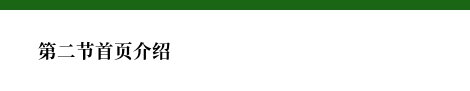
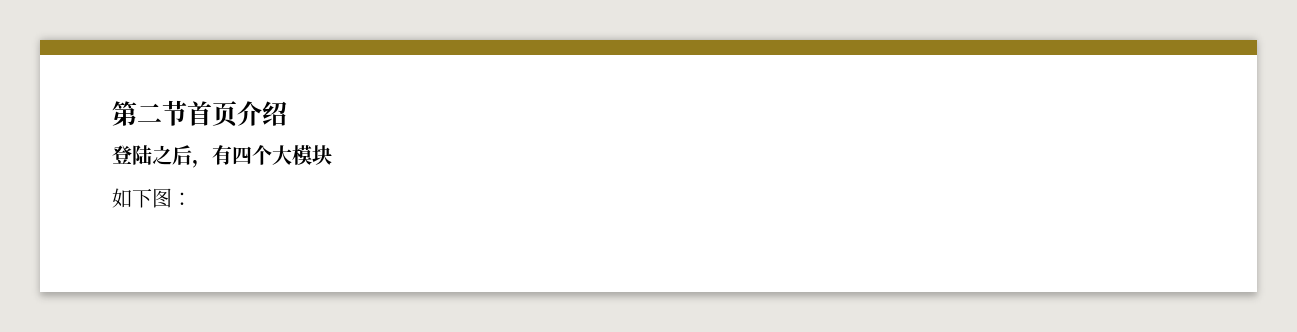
(171, 51) none -> [112,145,332,168] [112,188,192,208] // 登陆之后，有四个大模块 // 如下图：

